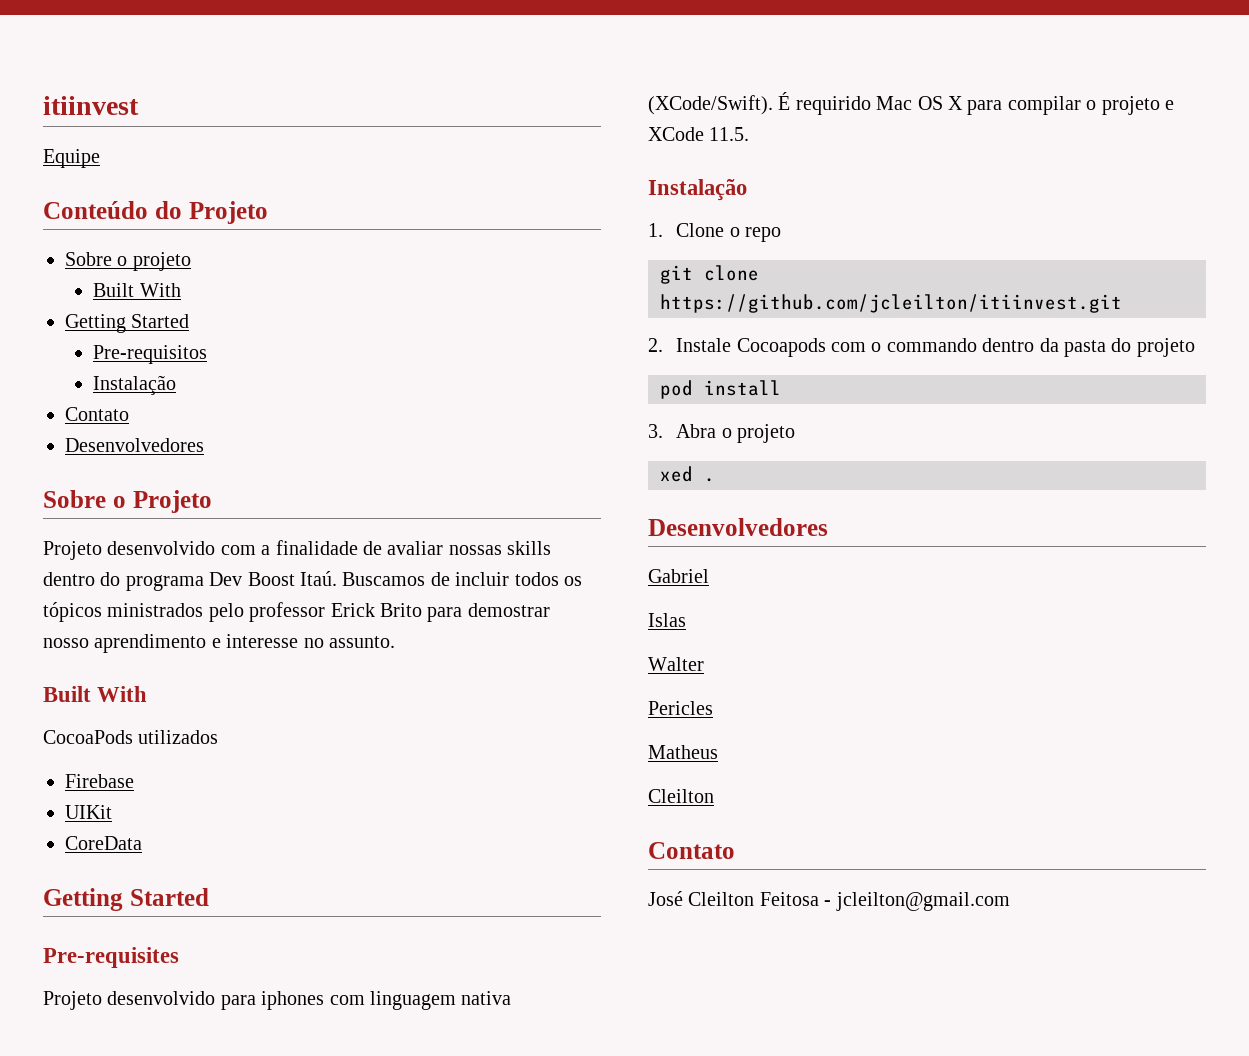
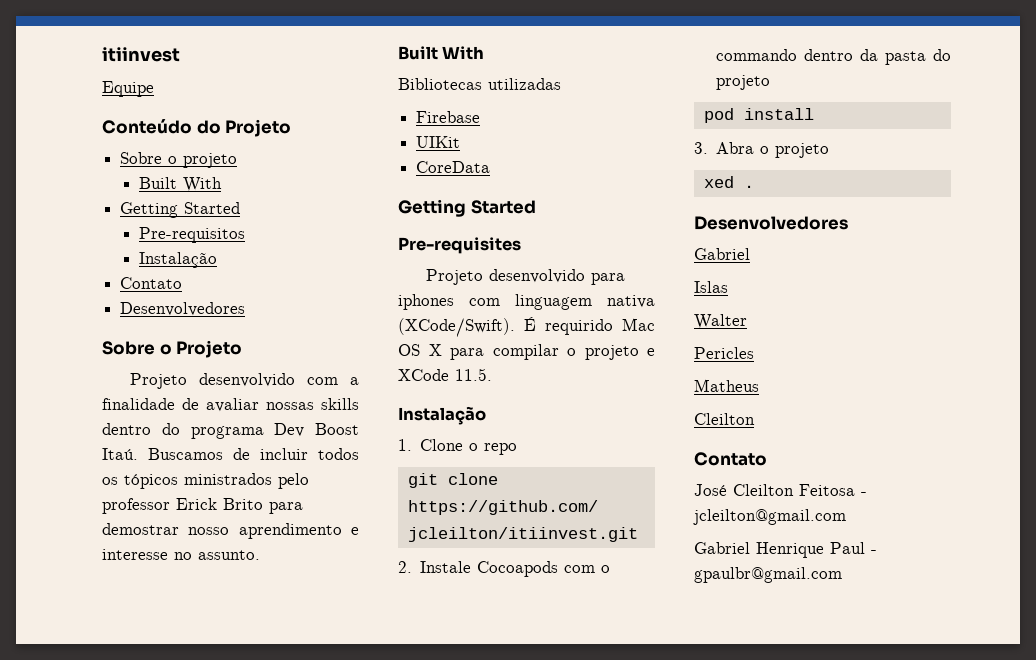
[43,730,219,744] CocoaPods utilizados -> [398,78,561,90] Bibliotecas utilizadas
(1010, 901) none -> [694,542,877,558] [694,567,842,583] // Gabriel Henrique Paul - gpaulbr@gmail.com

